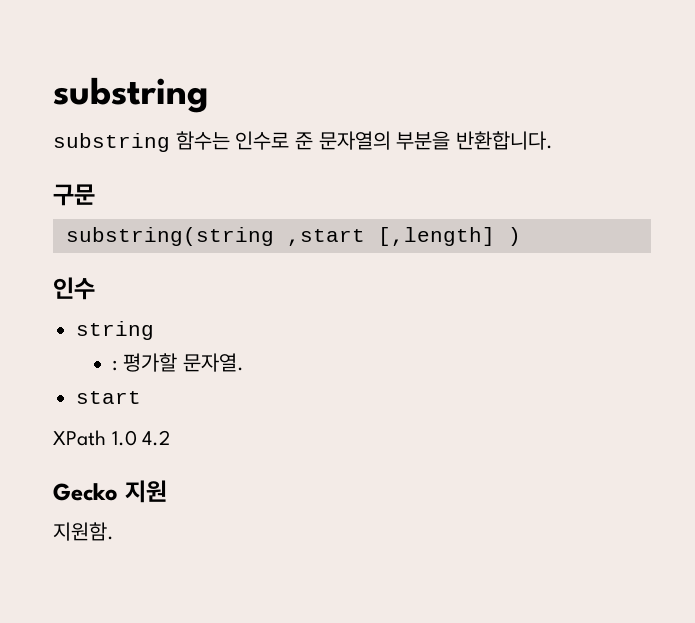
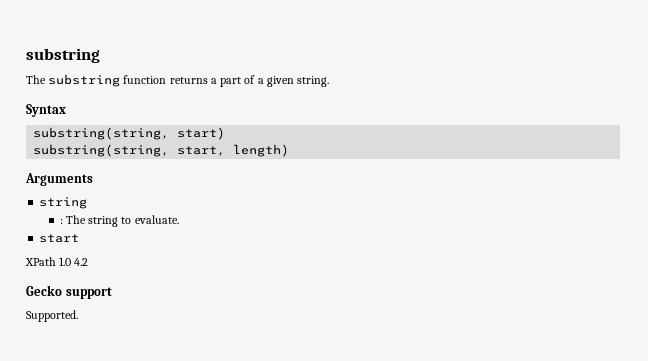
[53,131,554,152] [53,184,95,206] [65,227,521,246] [53,277,95,300] [76,321,155,340] [112,353,244,372] substring 함수는 인수로 준 문자열의 부분을 반환합니다. // 구문 // substring(string ,start [,length] ) // 인수 // string // : 평가할 문자열. -> [26,74,330,87] [26,104,66,117] [33,127,226,140] [33,144,290,157] [25,173,93,186] [39,197,88,209] [59,215,179,227] The substring function returns a part of a given string. // Syntax // substring(string, start) // substring(string, start, length) // Arguments // string // : The string to evaluate.
[124,480,167,503] [53,522,114,541] 지원 // 지원함. -> [65,287,112,299] [26,310,78,322] support // Supported.

